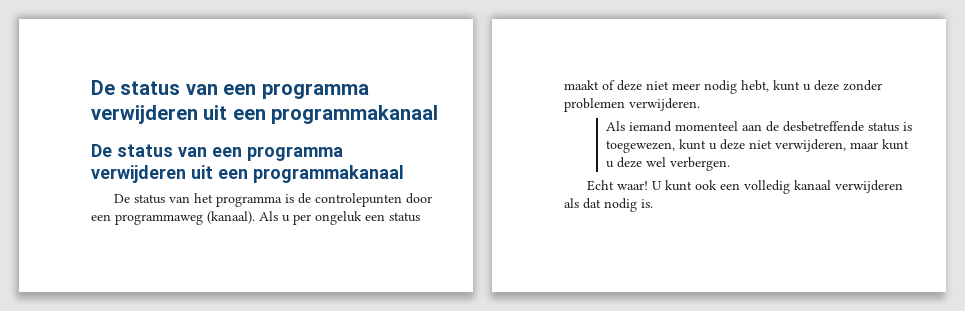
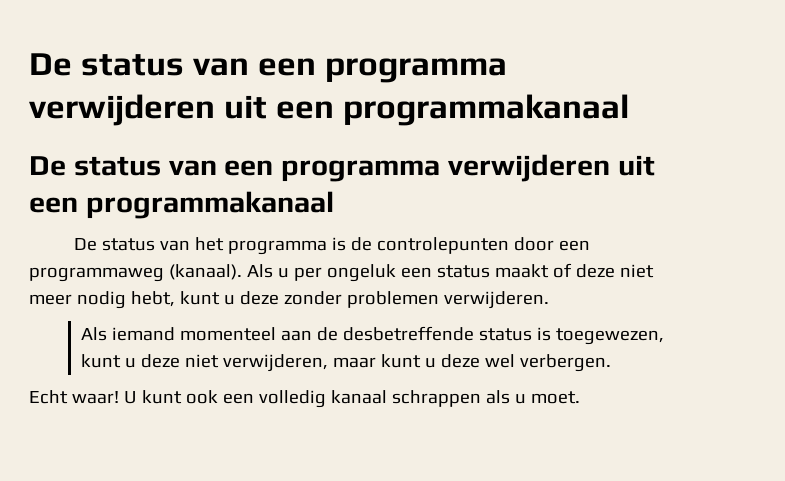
[834,180,903,193] [564,198,653,212] verwijderen als dat nodig is. -> [391,390,580,407] schrappen als u moet.

